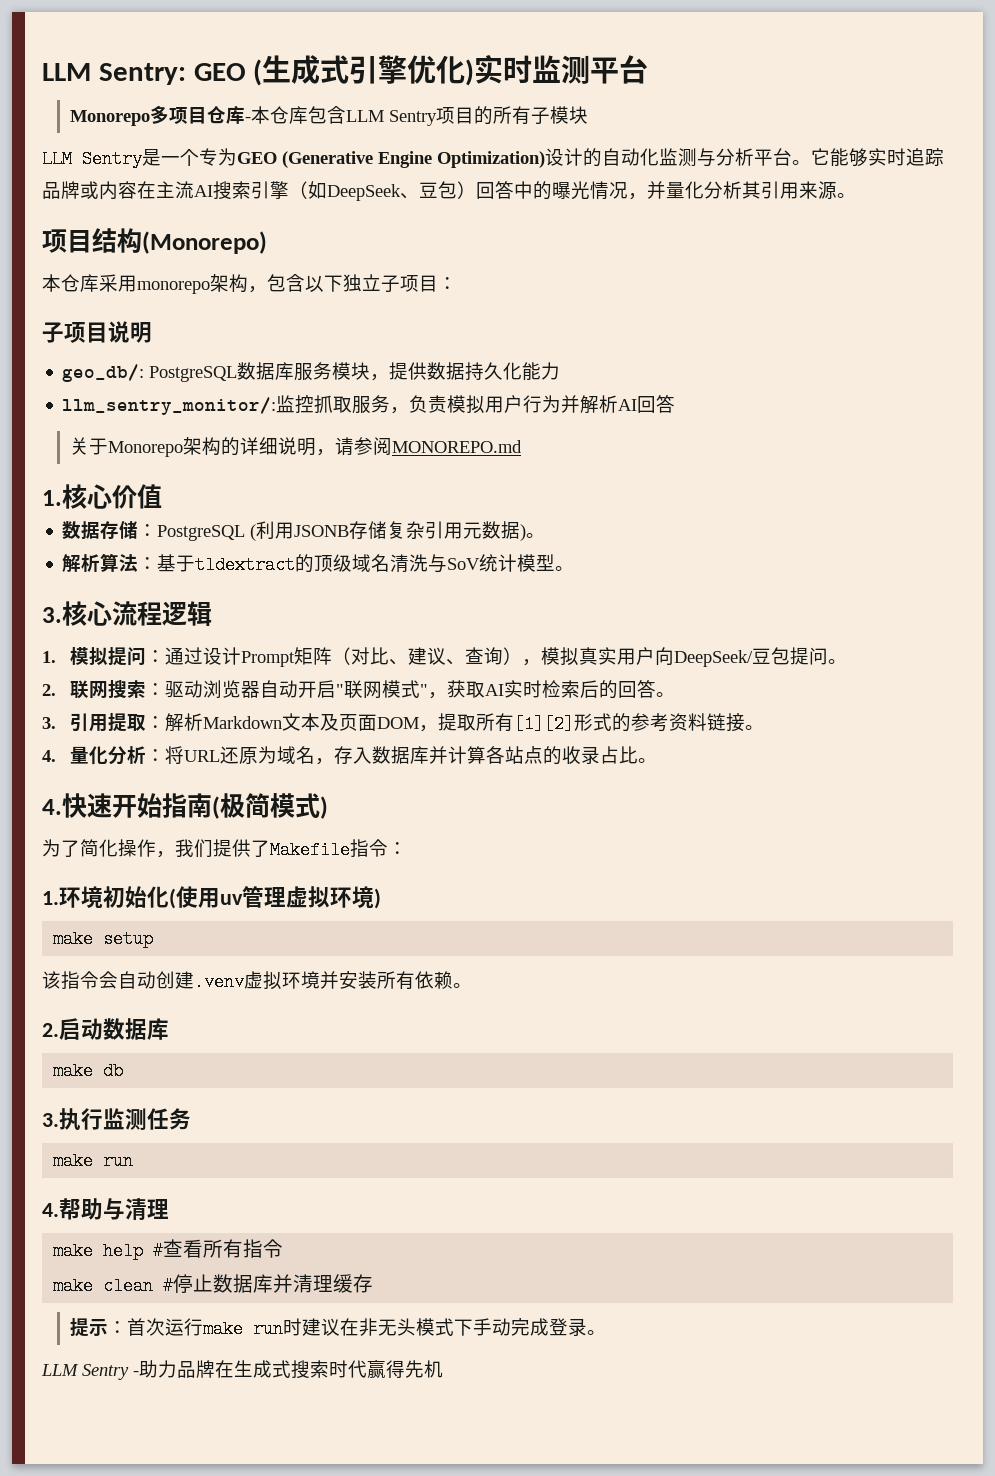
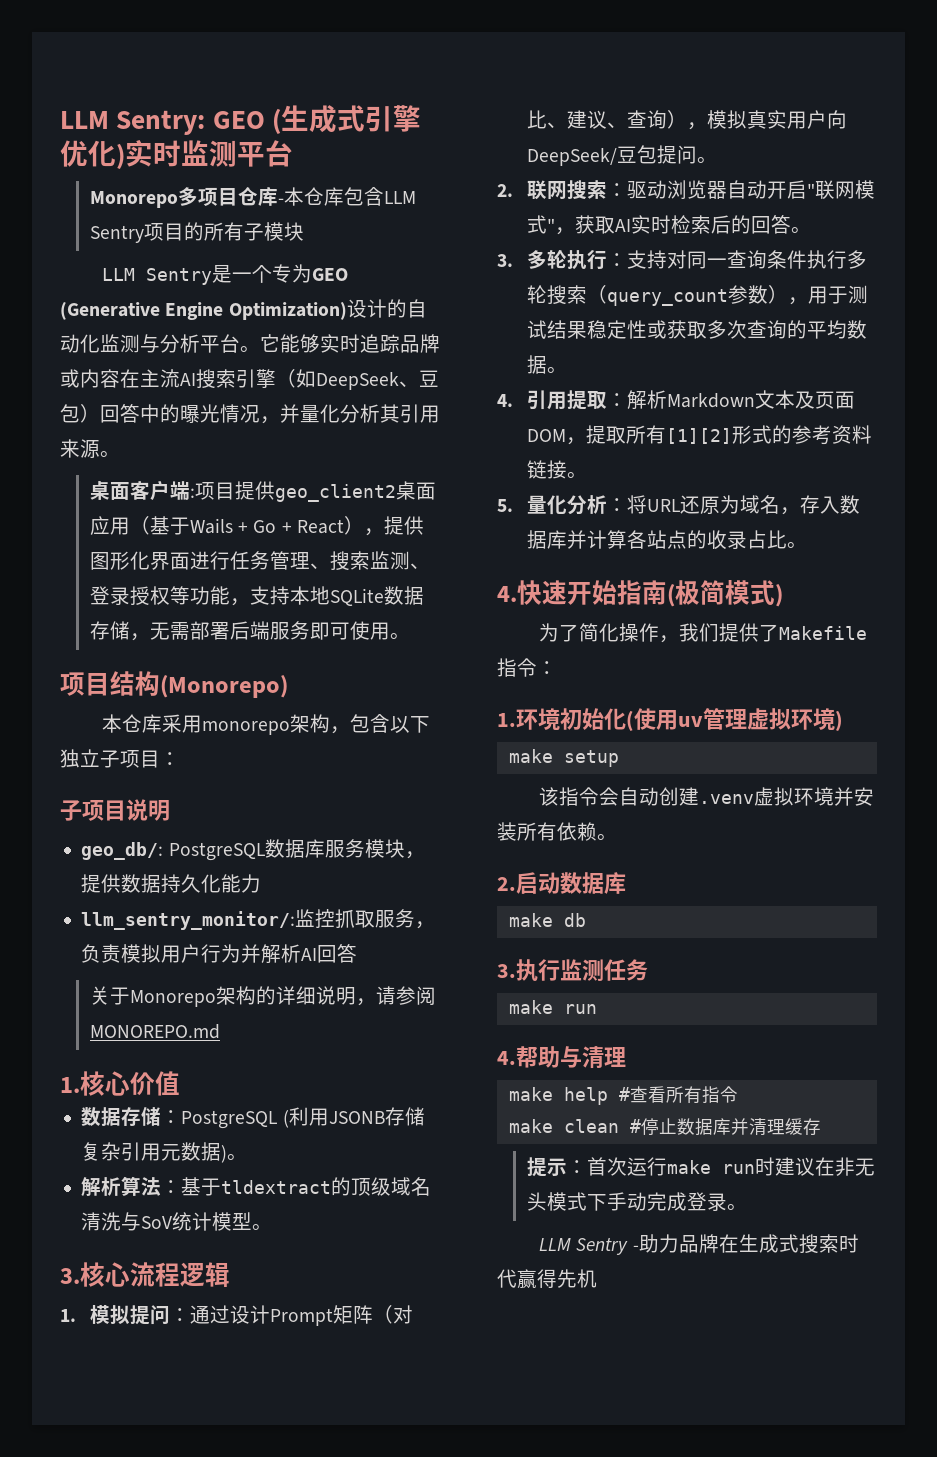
(856, 195) none -> [89,480,436,502] [89,516,424,536] [89,551,430,571] [89,586,424,606] [89,621,410,641] // 桌面客户端:项目提供geo_client2桌面应用（基于Wails + Go + React），提供图形化界面进行任务管理、搜索监测、登录授权等功能，支持本地SQLite数据存储，无需部署后端服务即可使用。
(56, 723) none -> [526,250,867,270] [526,285,868,306] [526,320,867,339] [526,355,567,374] [497,394,513,407] 多轮执行：支持对同一查询条件执行多轮搜索（query_count参数），用于测试结果稳定性或获取多次查询的平均数据。 // 4.
[42,750,56,762] 4. -> [497,499,513,512] 5.

